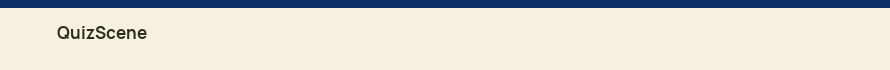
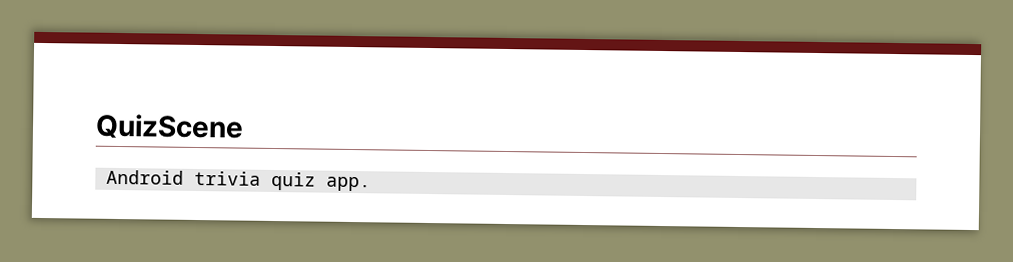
(147, 33) none -> [106,169,372,192] // Android trivia quiz app.

